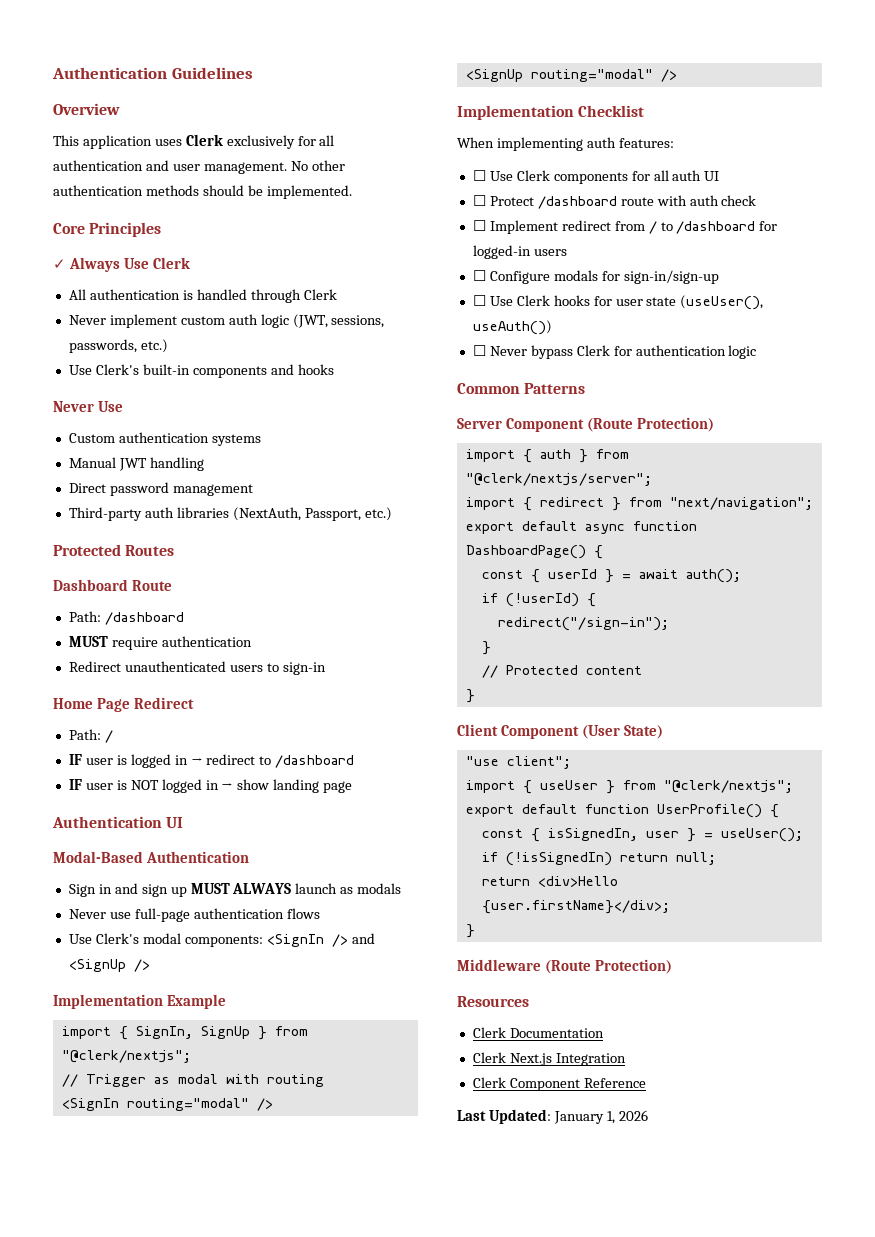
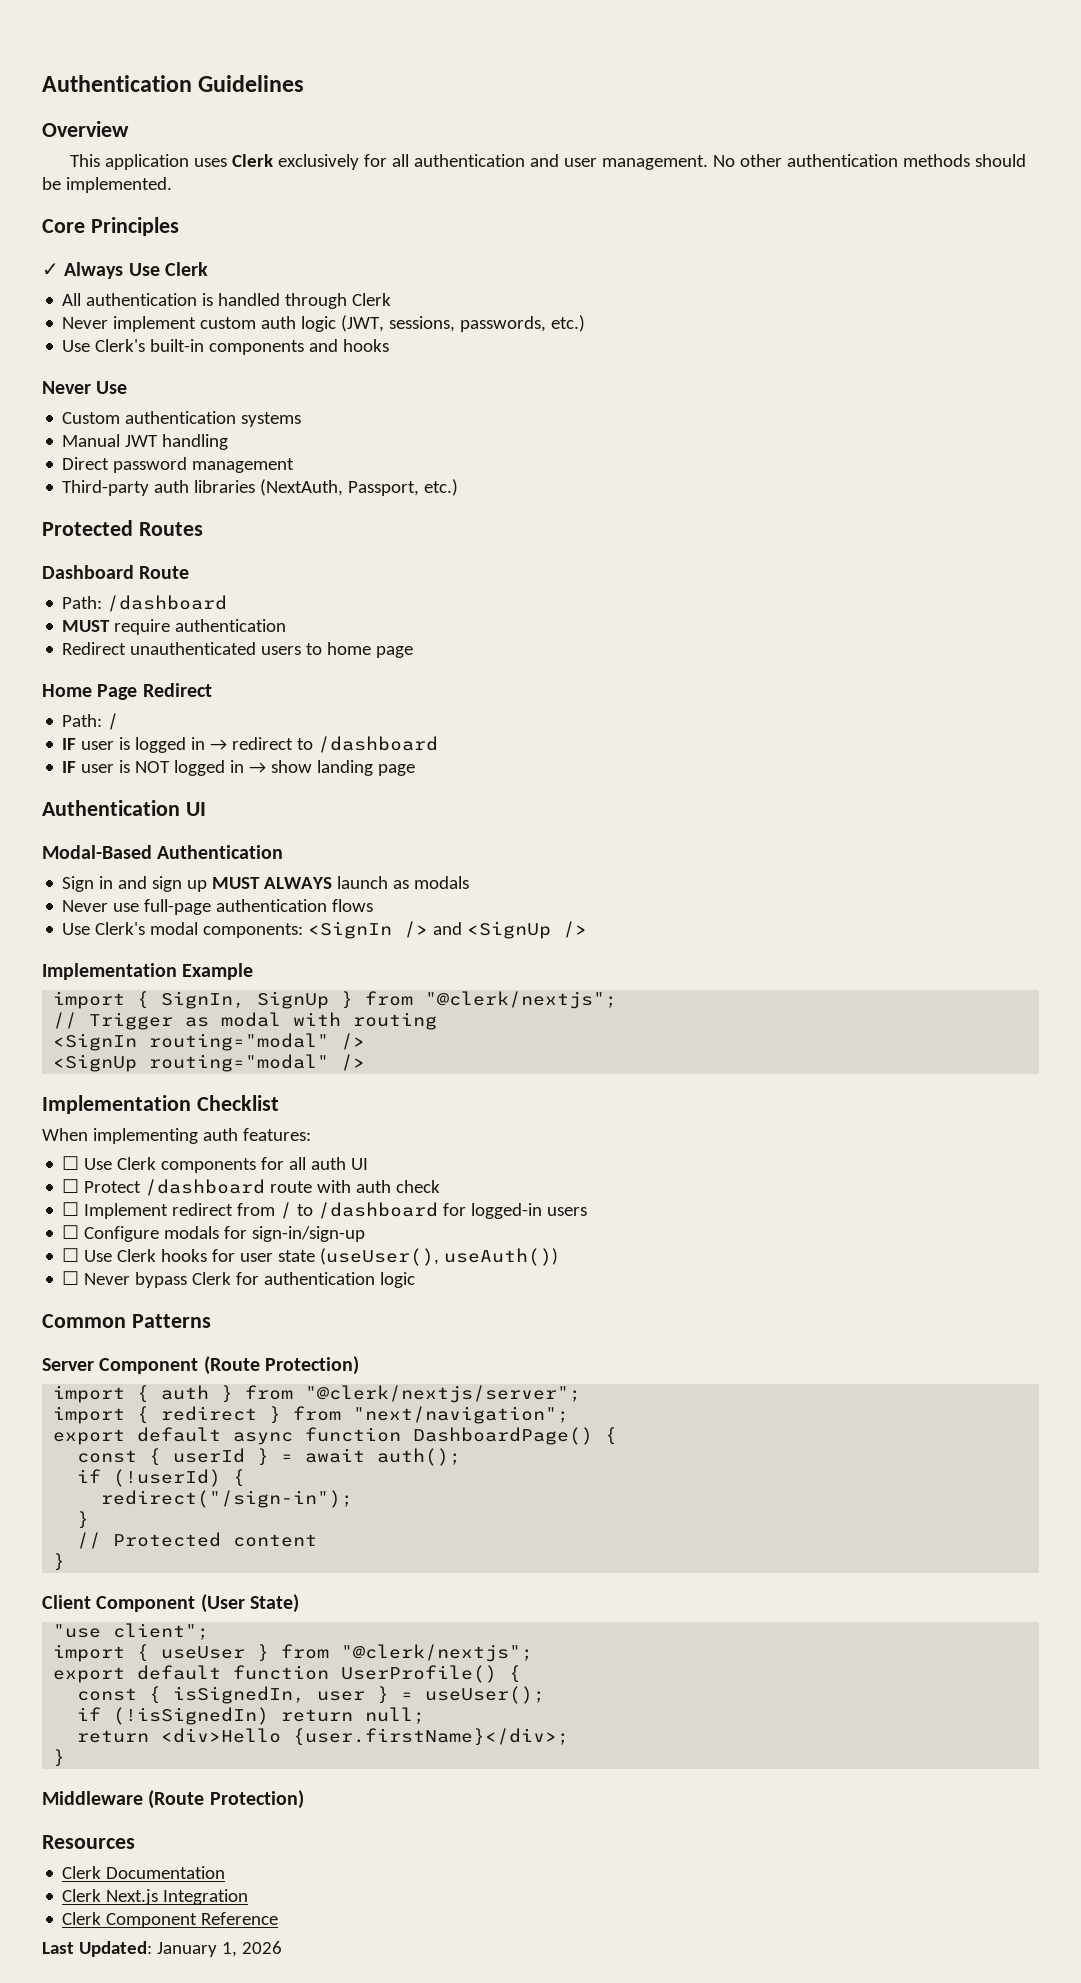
[282,662,326,675] sign-in -> [327,642,414,658] home page

